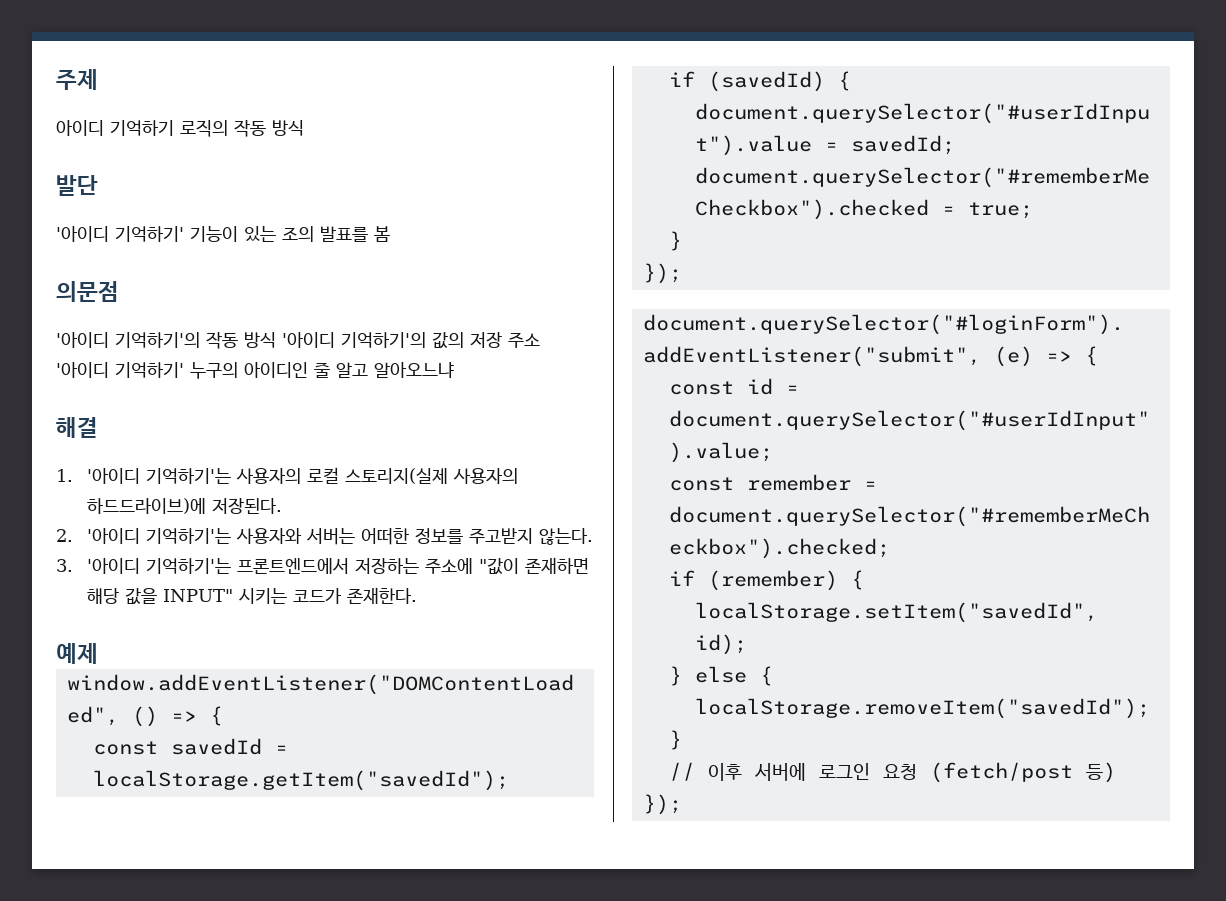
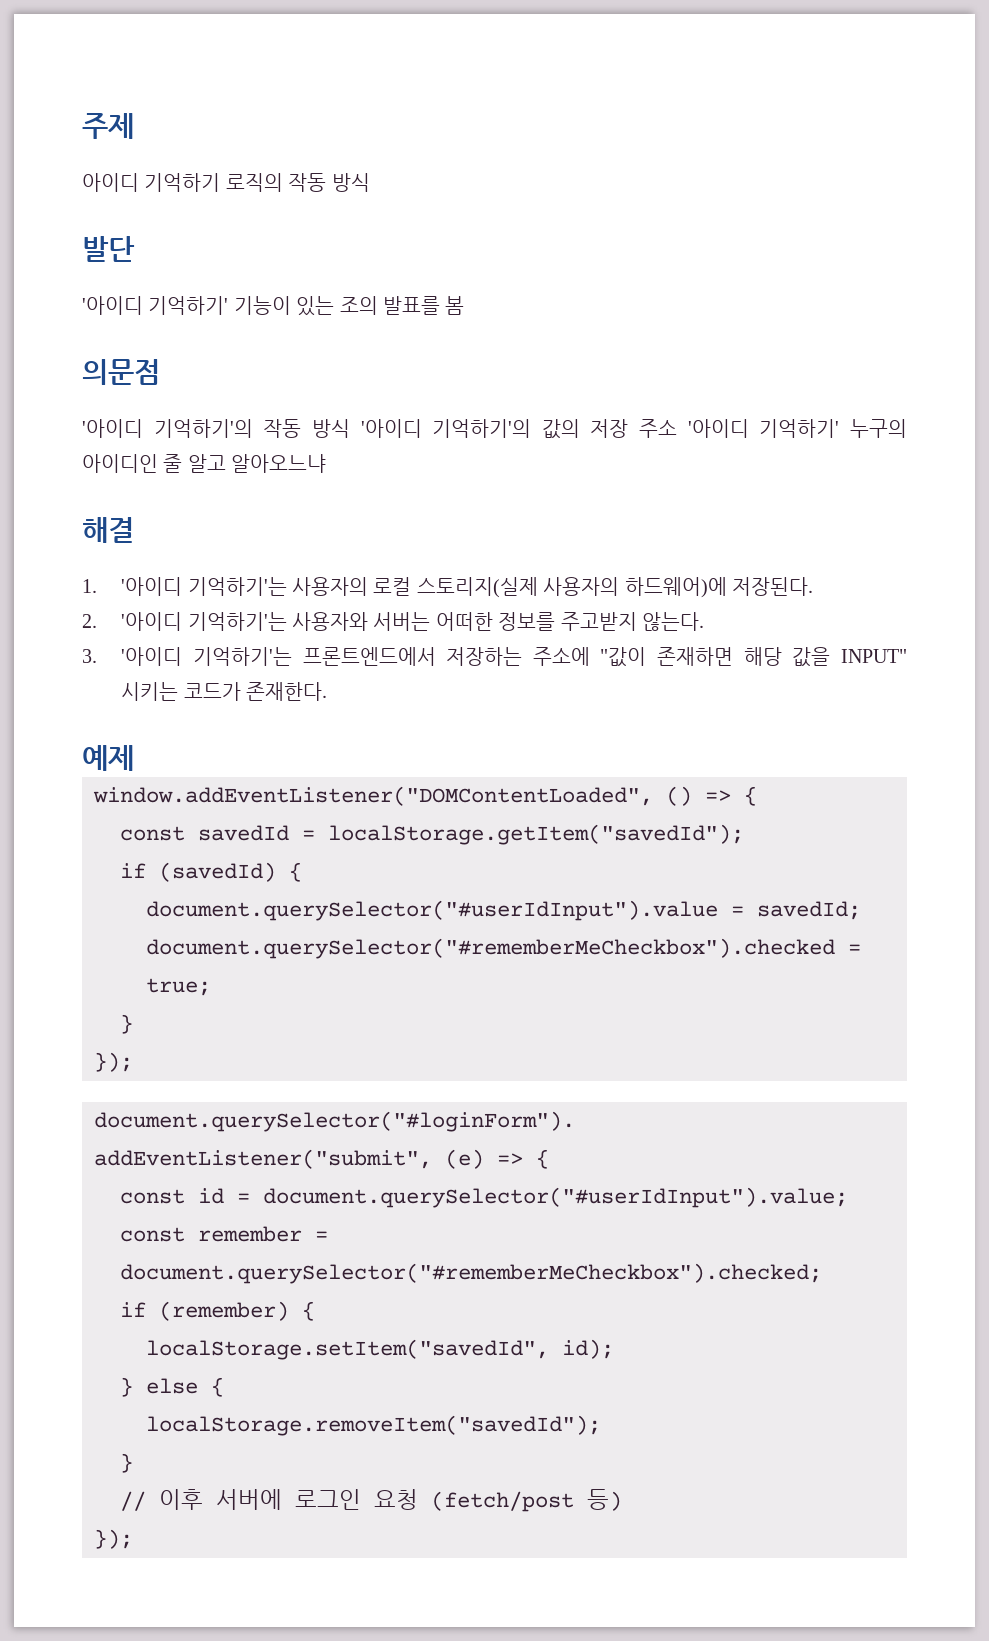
[86,498,206,514] 하드드라이브)에 -> [624,577,727,598] 하드웨어)에

